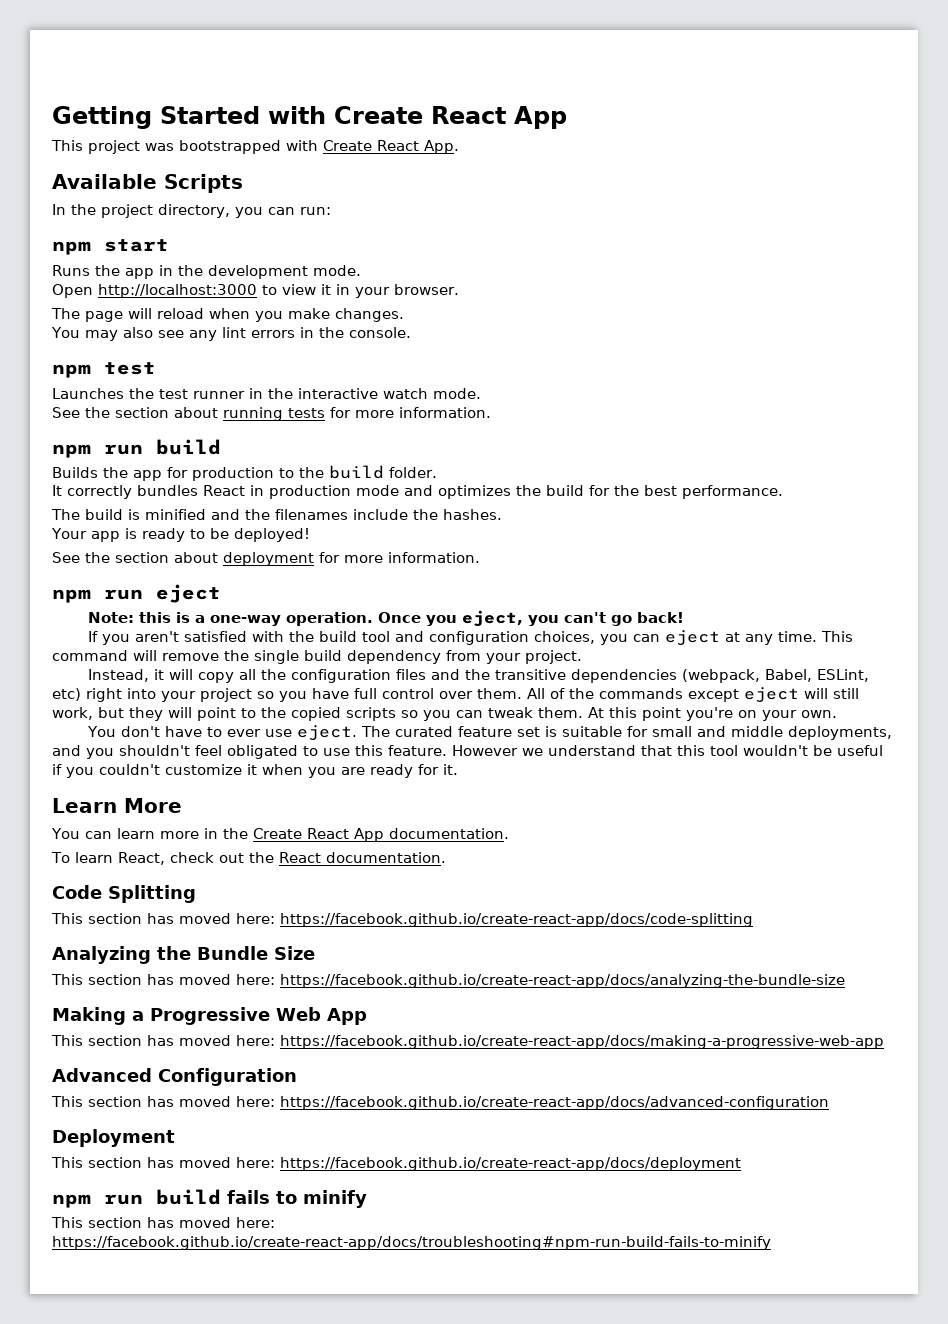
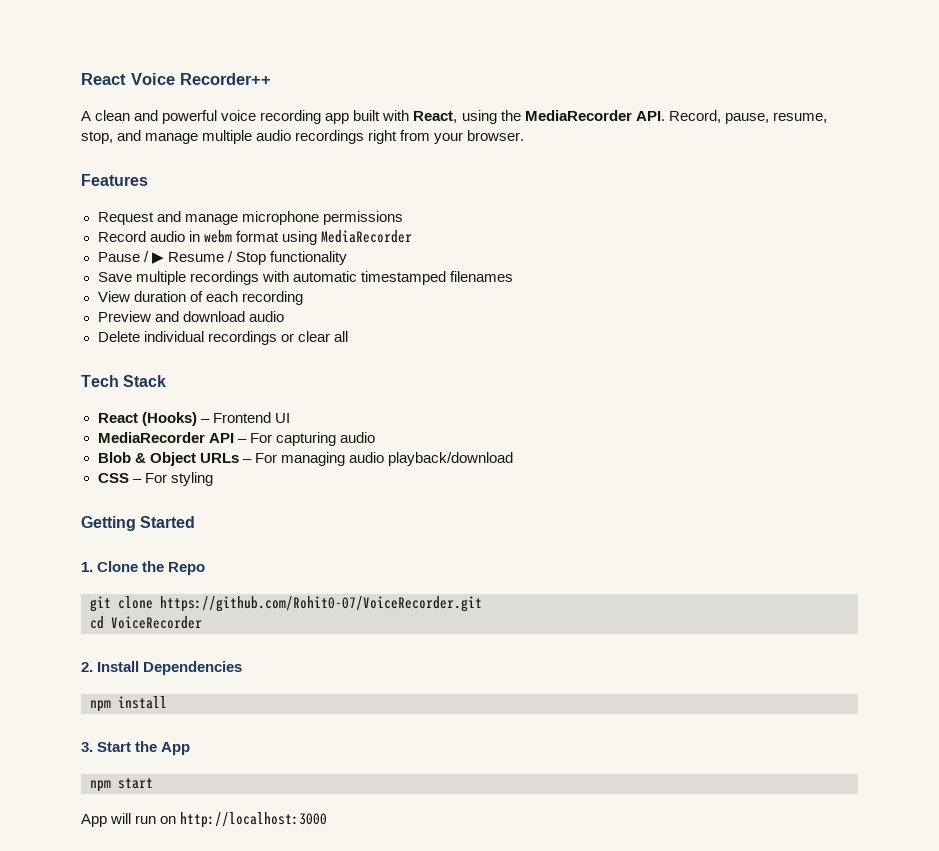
[52,106,567,129] [51,140,459,154] [52,174,243,193] [52,204,331,218] [52,239,169,255] [52,265,361,279] [52,284,459,298] [51,308,404,322] [51,327,411,341] [52,362,156,378] [52,388,481,399] [52,407,491,421] [52,439,221,458] [52,465,437,481] [52,485,783,499] [51,509,502,520] [51,528,310,542] [52,552,480,566] [52,584,221,603] [87,610,684,627] [87,630,853,646] [52,650,582,664] [87,669,869,683] [52,687,859,703] [52,707,837,721] [86,725,892,741] [52,745,883,759] [52,764,458,778] [52,798,182,813] [51,828,509,842] [51,852,446,865] [52,885,196,903] [51,913,753,927] [52,946,315,964] [51,974,845,988] [52,1007,367,1025] [51,1035,884,1049] [52,1068,297,1086] [51,1096,829,1110] [52,1129,175,1147] [51,1157,741,1171] [52,1189,367,1208] [51,1217,275,1228] [52,1236,771,1250] Getting Started with Create React App // This project was bootstrapped with Create React App. // Available Scripts // In the project directory, you can run: // npm start // Runs the app in the development mode. // Open http://localhost:3000 to view it in your browser. // The page will reload when you make changes. // You may also see any lint errors in the console. // npm test // Launches the test runner in the interactive watch mode. // See the section about running tests for more information. // npm run build // Builds the app for production to the build folder. // It correctly bundles React in production mode and optimizes the build for the best performance. // The build is minified and the filenames include the hashes. // Your app is ready to be deployed! // See the section about deployment for more information. // npm run eject // Note: this is a one-way operation. Once you eject, you can't go back! // If you aren't satisfied with the build tool and configuration choices, you can eject at any time. This command will remove the single build dependency from your project. // Instead, it will copy all the configuration files and the transitive dependencies (webpack, Babel, ESLint, etc) right into your project so you have full control over them. All of the commands except eject will still work, but they will point to the copied scripts so you can tweak them. At this point you're on your own. // You don't have to ever use eject. The curated feature set is suitable for small and middle deployments, and you shouldn't feel obligated to use this feature. However we understand that this tool wouldn't be useful if you couldn't customize it when you are ready for it. // Learn More // You can learn more in the Create React App documentation. // To learn React, check out the React documentation. // Code Splitting // This section has moved here: https://facebook.github.io/create-react-app/docs/code-splitting // Analyzing the Bundle Size // This section has moved here: https://facebook.github.io/create-react-app/docs/analyzing-the-bundle-size // Making a Progressive Web App // This section has moved here: https://facebook.github.io/create-react-app/docs/making-a-progressive-web-app // Advanced Configuration // This section has moved here: https://facebook.github.io/create-react-app/docs/advanced-configuration // Deployment // This section has moved here: https://facebook.github.io/create-react-app/docs/deployment // npm run build fails to minify // This section has moved here: https://facebook.github.io/create-react-app/docs/troubleshooting#npm-run-build-fails-to-minify -> [81,73,271,85] [81,110,827,124] [81,130,525,144] [81,174,148,186] [97,211,403,225] [97,230,412,245] [97,251,347,265] [97,271,513,285] [97,291,303,305] [97,311,284,322] [97,331,348,345] [81,375,167,387] [97,412,290,426] [97,432,375,446] [97,452,513,466] [97,472,213,486] [81,516,196,531] [81,561,206,575] [90,596,482,612] [90,616,202,629] [81,661,243,675] [90,696,167,712] [81,741,191,755] [90,778,153,792] [81,812,328,828] React Voice Recorder++ // A clean and powerful voice recording app built with React, using the MediaRecorder API. Record, pause, resume, stop, and manage multiple audio recordings right from your browser. // Features // Request and manage microphone permissions // Record audio in webm format using MediaRecorder // Pause / ▶ Resume / Stop functionality // Save multiple recordings with automatic timestamped filenames // View duration of each recording // Preview and download audio // Delete individual recordings or clear all // Tech Stack // React (Hooks) – Frontend UI // MediaRecorder API – For capturing audio // Blob & Object URLs – For managing audio playback/download // CSS – For styling // Getting Started // 1. Clone the Repo // git clone https://github.com/Rohit0-07/VoiceRecorder.git // cd VoiceRecorder // 2. Install Dependencies // npm install // 3. Start the App // npm start // App will run on http://localhost:3000

